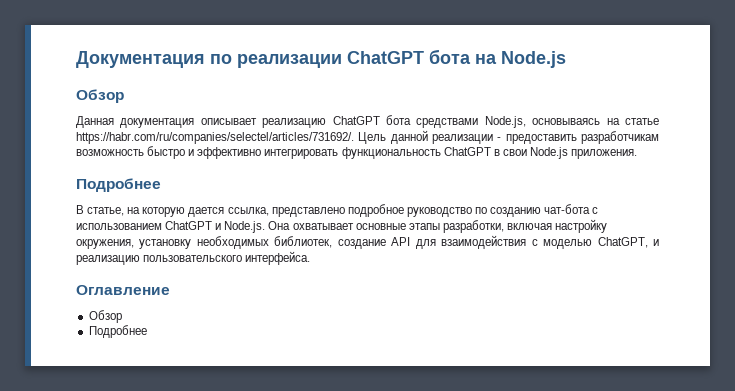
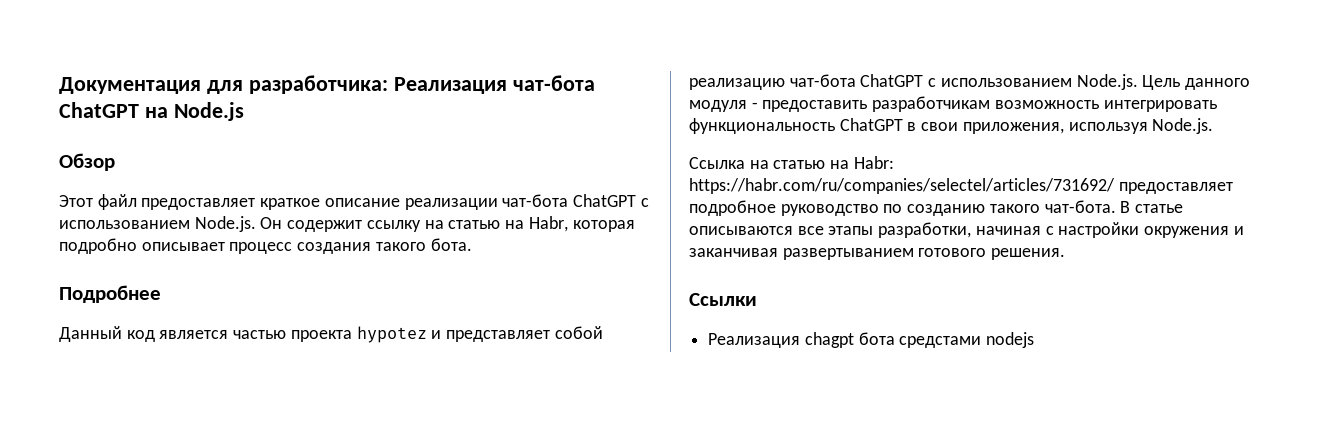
[210,49,566,68] [76,89,124,103] [76,115,659,128] [76,130,493,144] по реализации ChatGPT бота на Node.js // Обзор // Данная документация описывает реализацию ChatGPT бота средствами Node.js, основываясь на статье https://habr.com/ru/companies/selectel/articles/731692/. Цель данной реализации -> [206,75,595,94] [59,102,244,121] [59,153,115,171] [59,194,649,210] [59,216,635,232] [59,238,472,254] [59,285,161,303] [59,326,603,343] [689,74,1251,90] [689,100,747,112] для разработчика: Реализация чат-бота ChatGPT на Node.js // Обзор // Этот файл предоставляет краткое описание реализации чат-бота ChatGPT с использованием Node.js. Он содержит ссылку на статью на Habr, которая подробно описывает процесс создания такого бота. // Подробнее // Данный код является частью проекта hypotez и представляет собой реализацию чат-бота ChatGPT с использованием Node.js. Цель данного модуля
[147,146,262,159] быстро и эффективно -> (1099, 104) none
[529,147,638,159] [76,178,161,192] [76,204,599,217] [76,219,608,233] [76,235,659,249] [76,251,311,265] [76,285,170,295] [88,310,122,323] [88,325,147,338] Node.js приложения. // Подробнее // В статье, на которую дается ссылка, представлено подробное руководство по созданию чат-бота с использованием ChatGPT и Node.js. Она охватывает основные этапы разработки, включая настройку окружения, установку необходимых библиотек, создание API для взаимодействия с моделью ChatGPT, и реализацию пользовательского интерфейса. // Оглавление // Обзор // Подробнее -> [962,118,1214,134] [689,156,894,169] [689,178,1233,194] [689,200,1184,216] [689,222,1244,238] [689,248,1066,260] [689,293,757,306] [708,332,1035,348] приложения, используя Node.js. // Ссылка на статью на Habr: https://habr.com/ru/companies/selectel/articles/731692/ предоставляет подробное руководство по созданию такого чат-бота. В статье описываются все этапы разработки, начиная с настройки окружения и заканчивая развертыванием готового решения. // Ссылки // Реализация chagpt бота средстами nodejs

